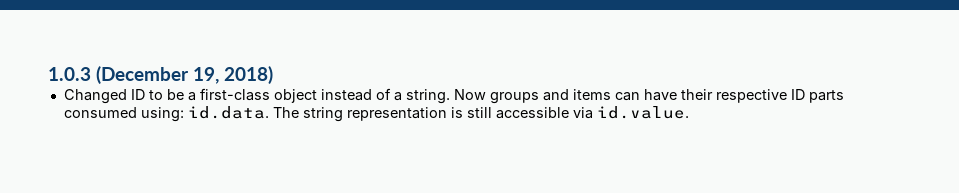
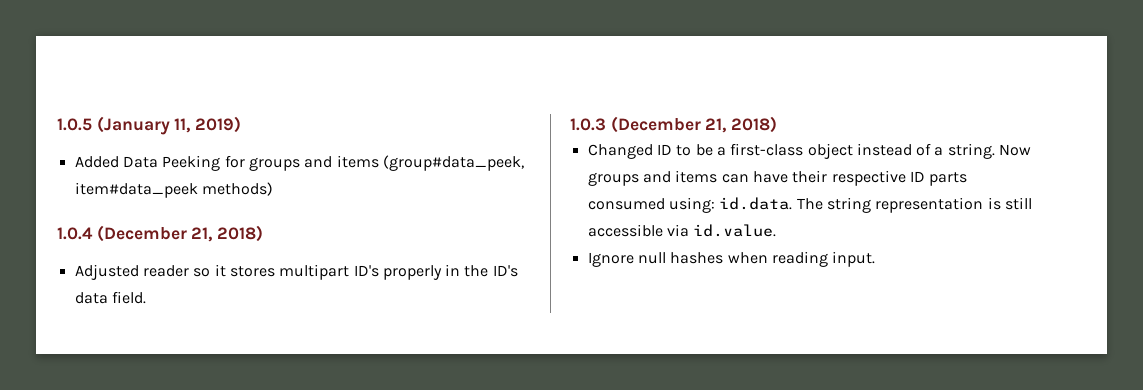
(48, 74) none -> [57,116,242,135] [74,155,524,171] [74,182,273,198] [57,225,264,242] [74,264,518,280] [74,291,146,304] 1.0.5 (January 11, 2019) // Added Data Peeking for groups and items (group#data_peek, item#data_peek methods) // 1.0.4 (December 21, 2018) // Adjusted reader so it stores multipart ID's properly in the ID's data field. //
[193,67,219,84] 19, -> [705,118,727,133] 21,
(689, 112) none -> [587,251,876,267] // Ignore null hashes when reading input.

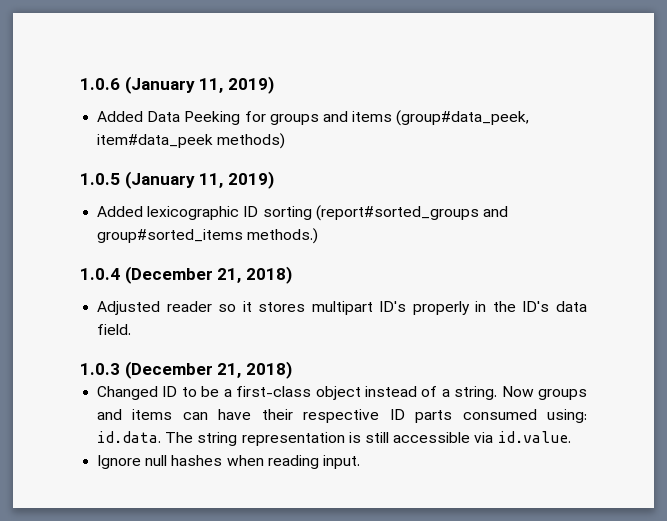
[57,118,92,131] 1.0.5 -> [80,78,120,90] 1.0.6
(273, 189) none -> [80,171,274,189] [97,205,508,221] [97,228,319,244] // 1.0.5 (January 11, 2019) // Added lexicographic ID sorting (report#sorted_groups and group#sorted_items methods.)

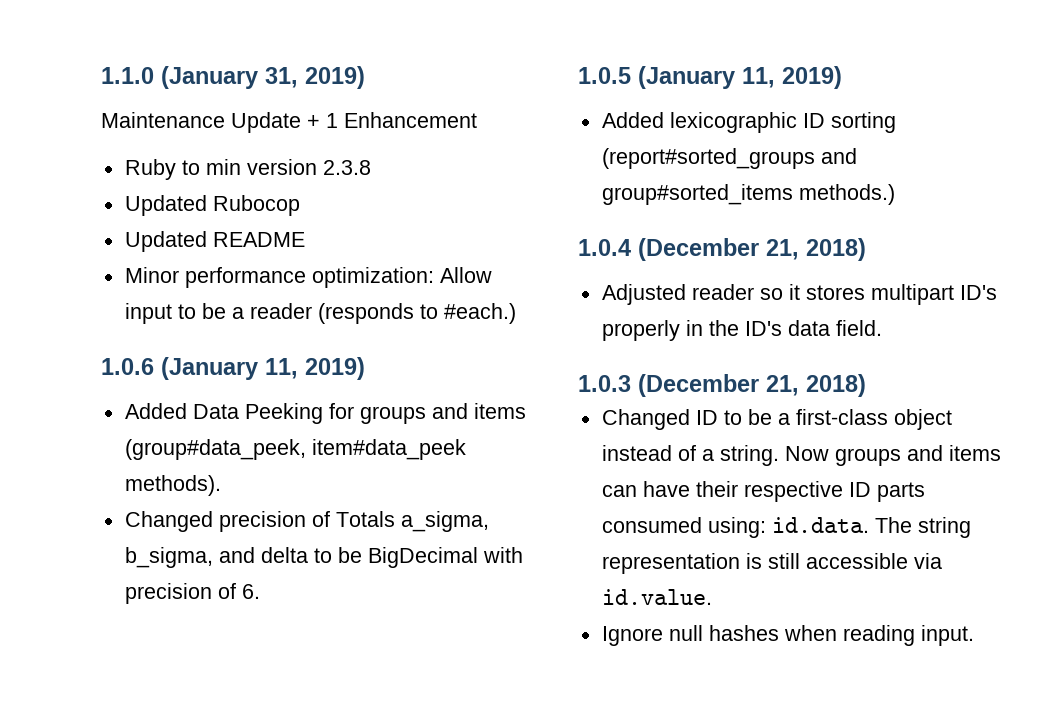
(80, 84) none -> [101,66,365,89] [101,112,477,133] [124,159,371,180] [124,195,300,216] [124,231,305,252] [124,267,492,288] [124,303,516,324] 1.1.0 (January 31, 2019) // Maintenance Update + 1 Enhancement // Ruby to min version 2.3.8 // Updated Rubocop // Updated README // Minor performance optimization: Allow input to be a reader (responds to #each.) //
[217,133,286,149] methods) -> [124,475,221,496] [124,511,489,532] [124,547,523,568] [124,583,260,604] methods). // Changed precision of Totals a_sigma, b_sigma, and delta to be BigDecimal with precision of 6.

